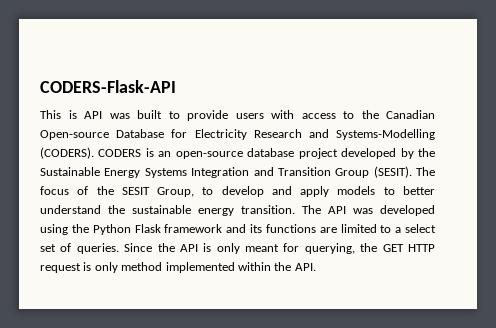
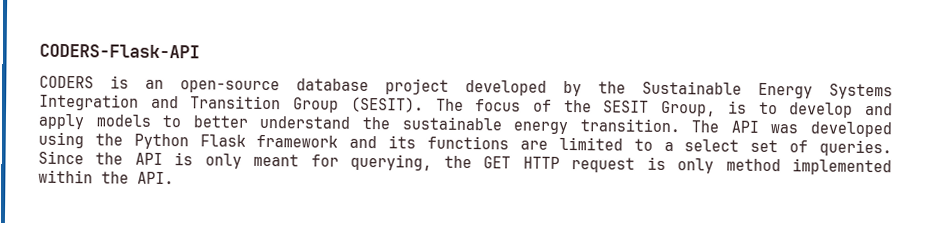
[40,110,435,121] [40,129,435,140] [40,147,94,159] This is API was built to provide users with access to the Canadian Open-source Database for Electricity Research and Systems-Modelling (CODERS). -> (200, 51) none
(195, 192) none -> [727,100,747,114] is

